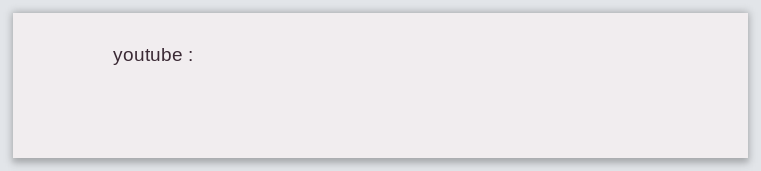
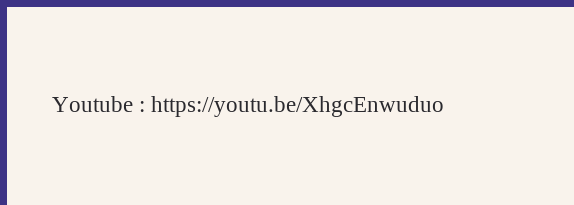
[113,48,194,65] youtube : -> [52,96,445,117] Youtube : https://youtu.be/XhgcEnwuduo

